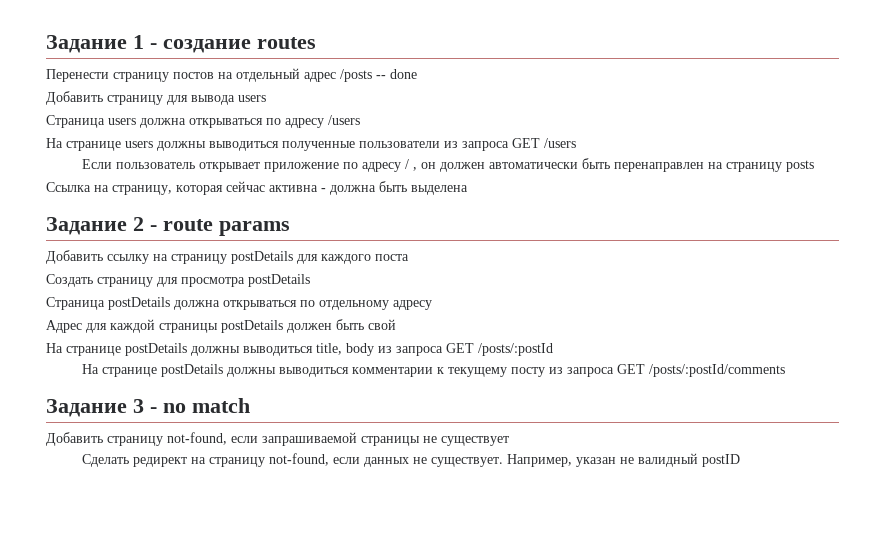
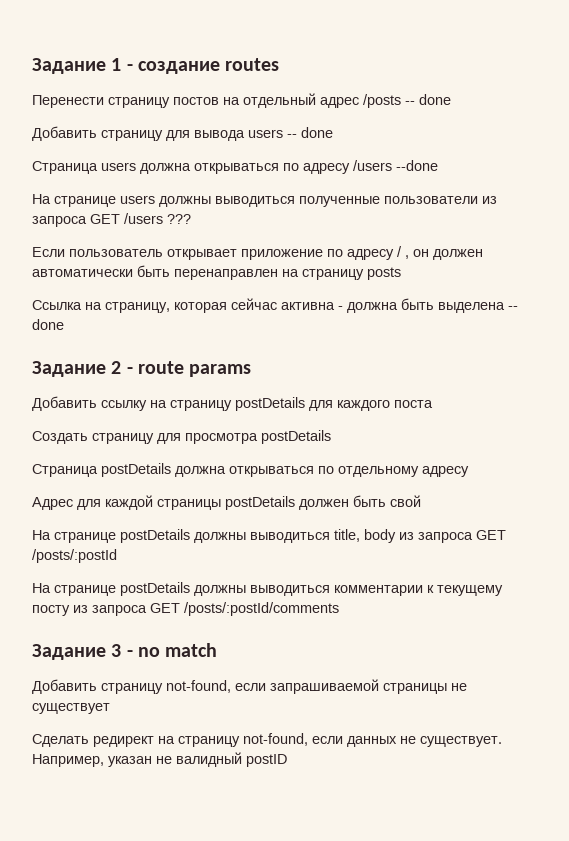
(266, 98) none -> [287,127,333,138] -- done
(360, 120) none -> [396,160,438,171] --done
(576, 143) none -> [167,214,191,224] ???
(468, 190) none -> [508,306,518,310] [32,319,64,330] -- done

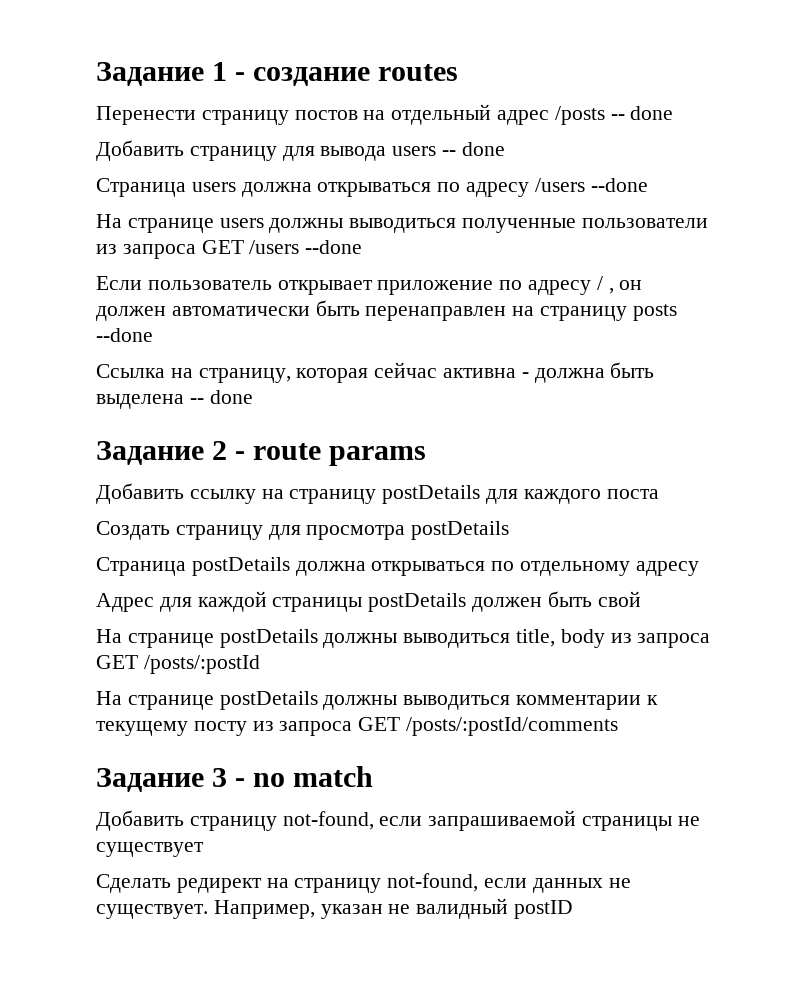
[167,214,191,224] ??? -> [305,240,363,254] --done
(401, 273) none -> [96,328,153,342] --done

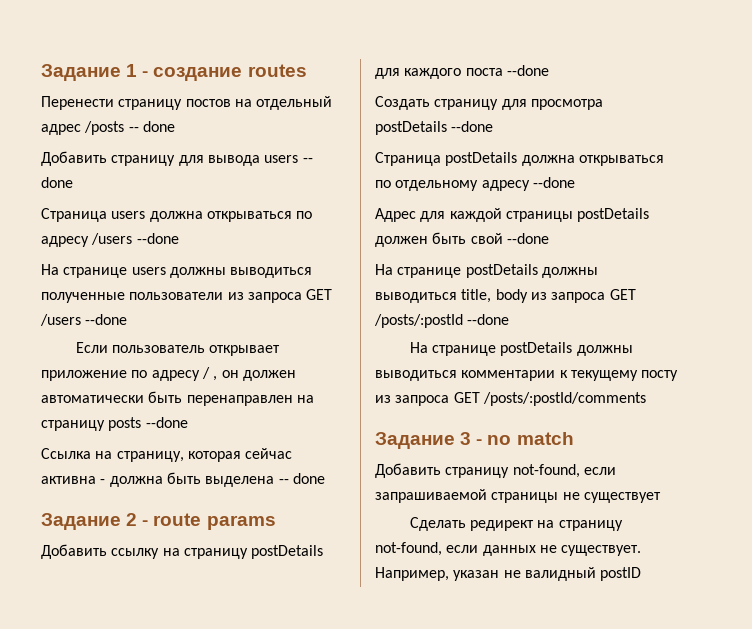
(659, 494) none -> [506,65,549,76] --done
(510, 530) none -> [451,121,494,132] --done
(699, 568) none -> [532,177,575,188] --done
(641, 599) none -> [506,233,549,244] --done
(260, 664) none -> [467,314,510,325] --done

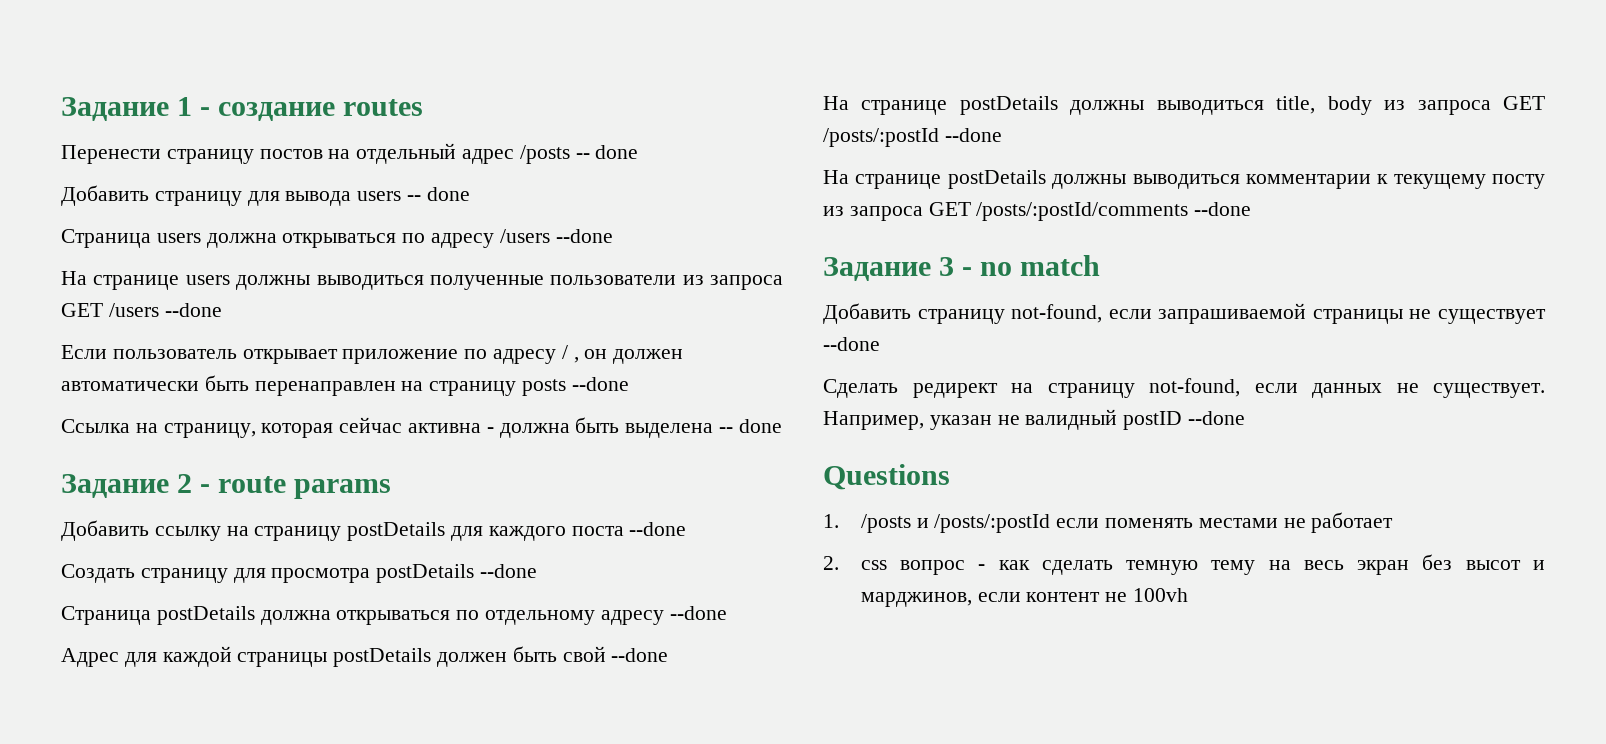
(646, 399) none -> [1194,202,1252,216] --done
(661, 497) none -> [823,337,880,351] --done
(642, 574) none -> [1188,411,1246,425] [823,464,950,490] [823,512,1394,533] [823,554,1545,575] [860,588,1189,607] --done // Questions // 1. /posts и /posts/:postId если поменять местами не работает // 2. css вопрос - как сделать темную тему на весь экран без высот и марджинов, если контент не 100vh

